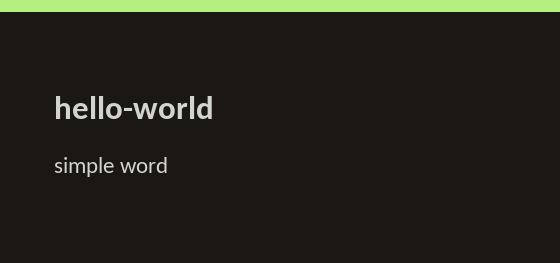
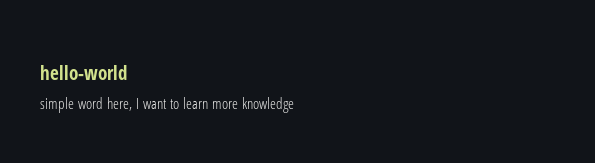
(169, 165) none -> [107,97,295,113] here, I want to learn more knowledge

